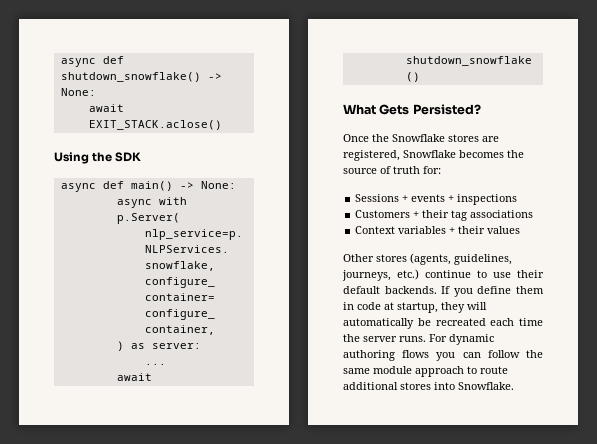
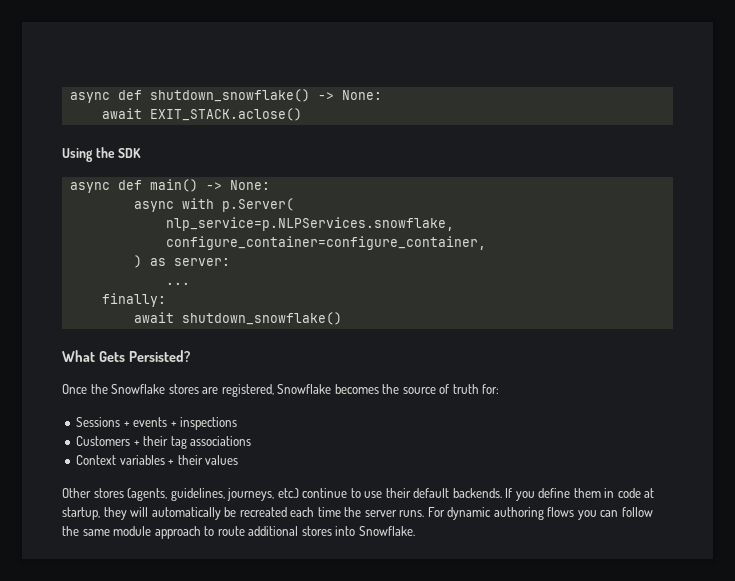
(166, 364) none -> [101,293,166,307] // finally:

